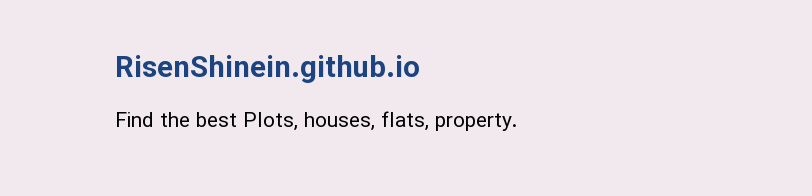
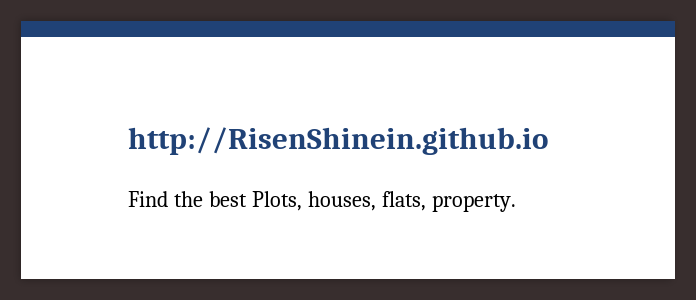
[115,55,420,83] RisenShinein.github.io -> [128,127,548,155] http://RisenShinein.github.io

